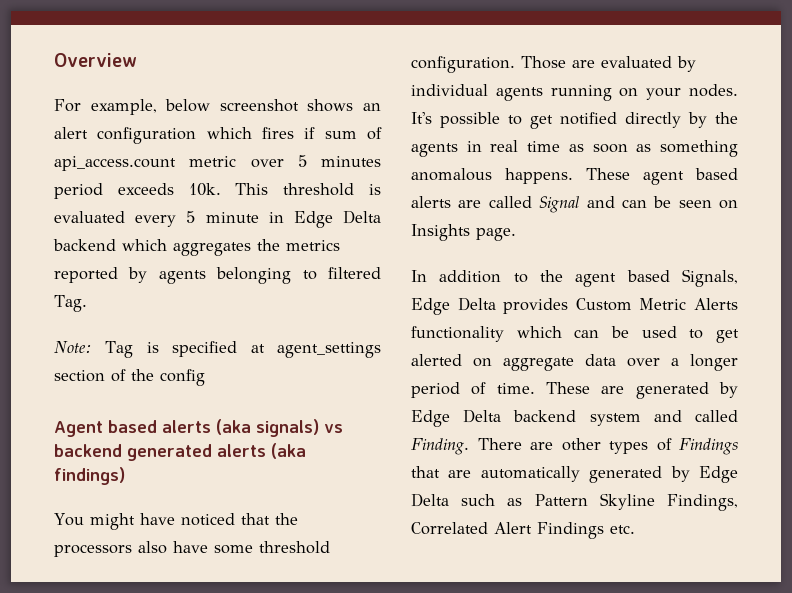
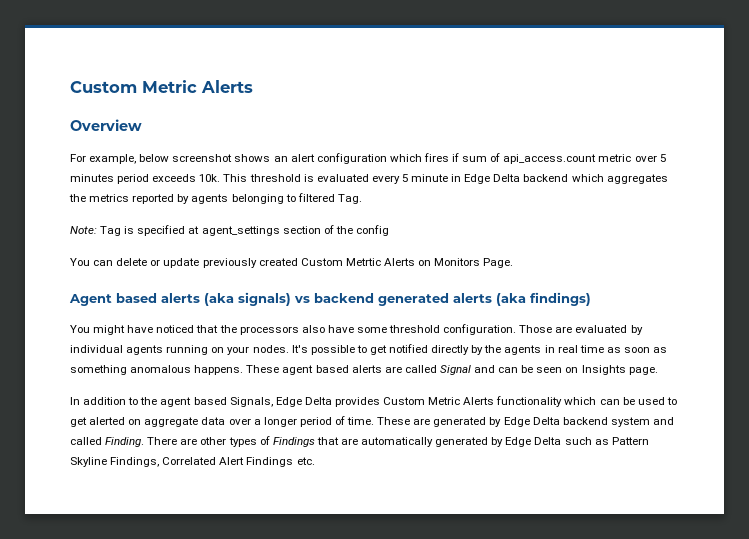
(54, 60) none -> [70,80,253,93] Custom Metric Alerts //
(205, 377) none -> [70,258,514,268] // You can delete or update previously created Custom Metrtic Alerts on Monitors Page.

